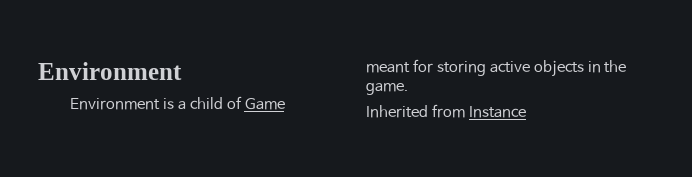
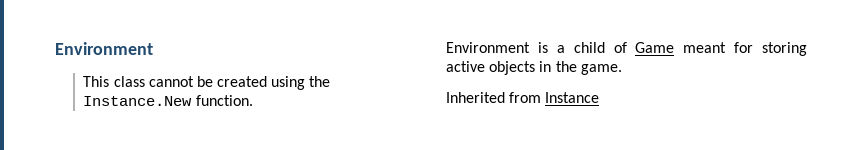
[38,62,182,80] Environment -> [55,42,153,55] [83,76,331,90] [83,95,253,106] Environment // This class cannot be created using the Instance.New function.

